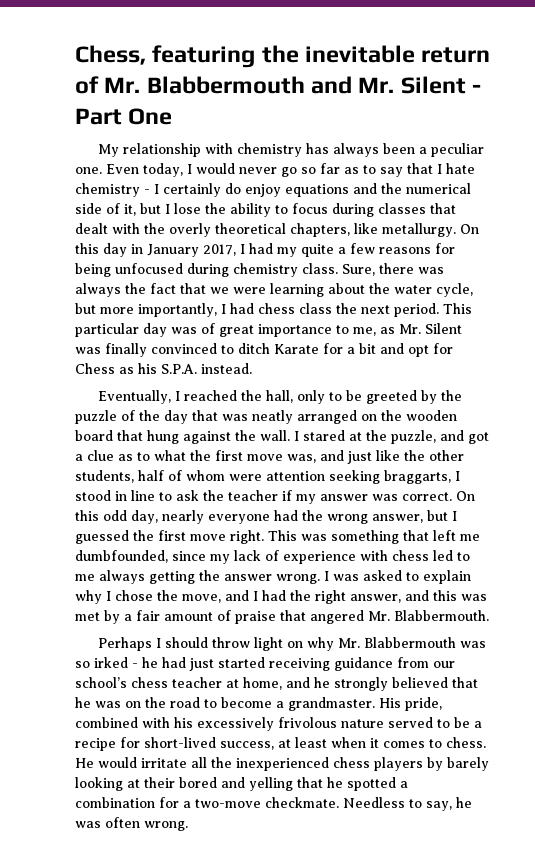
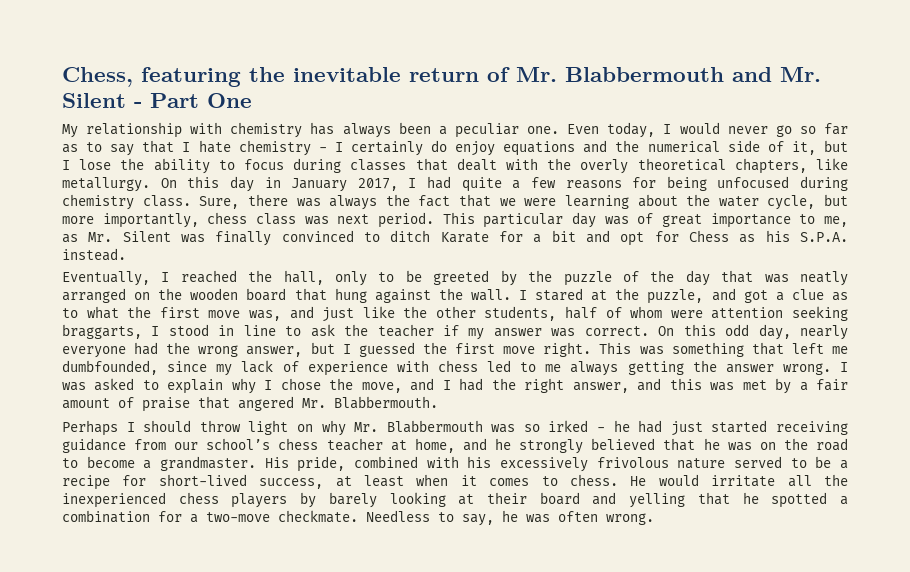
[277,247,297,257] my -> (451, 182) none
[221,303,254,314] I had -> (199, 220) none
[336,303,357,314] the -> [304,216,329,225] was
[179,777,217,788] bored -> [539,492,580,505] board

